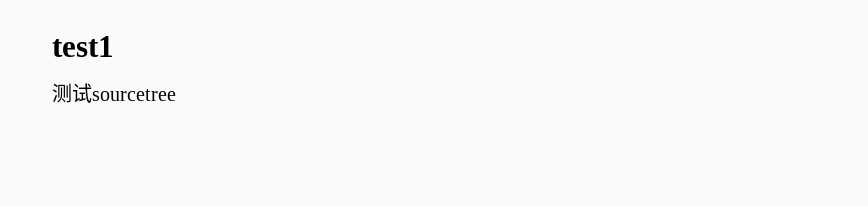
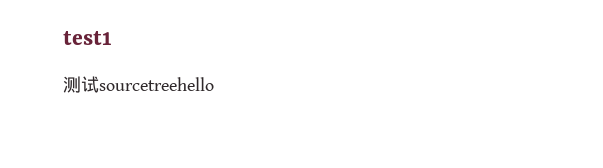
[92,89,176,101] sourcetree -> [99,77,214,91] sourcetreehello

